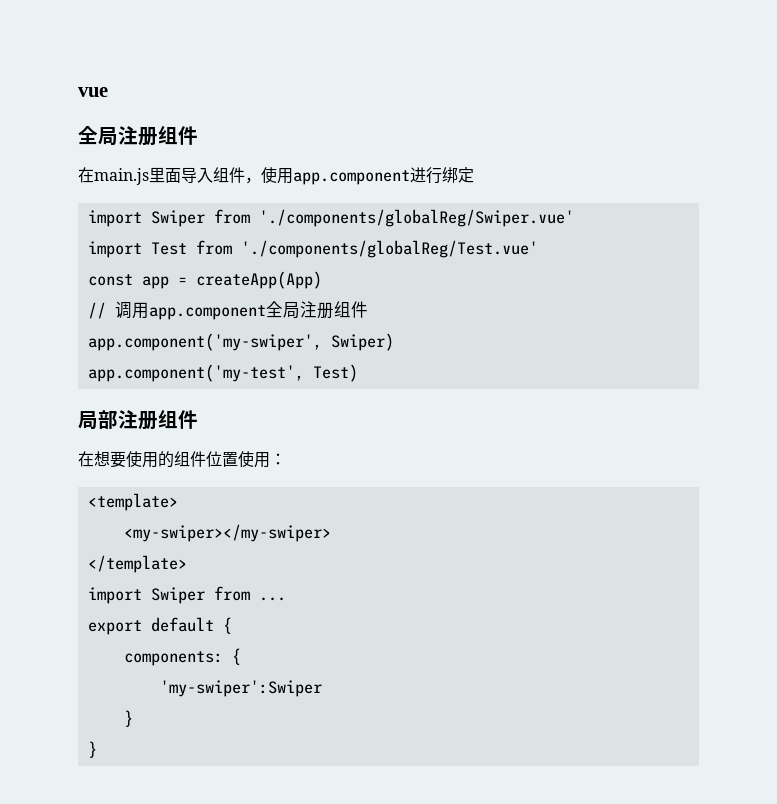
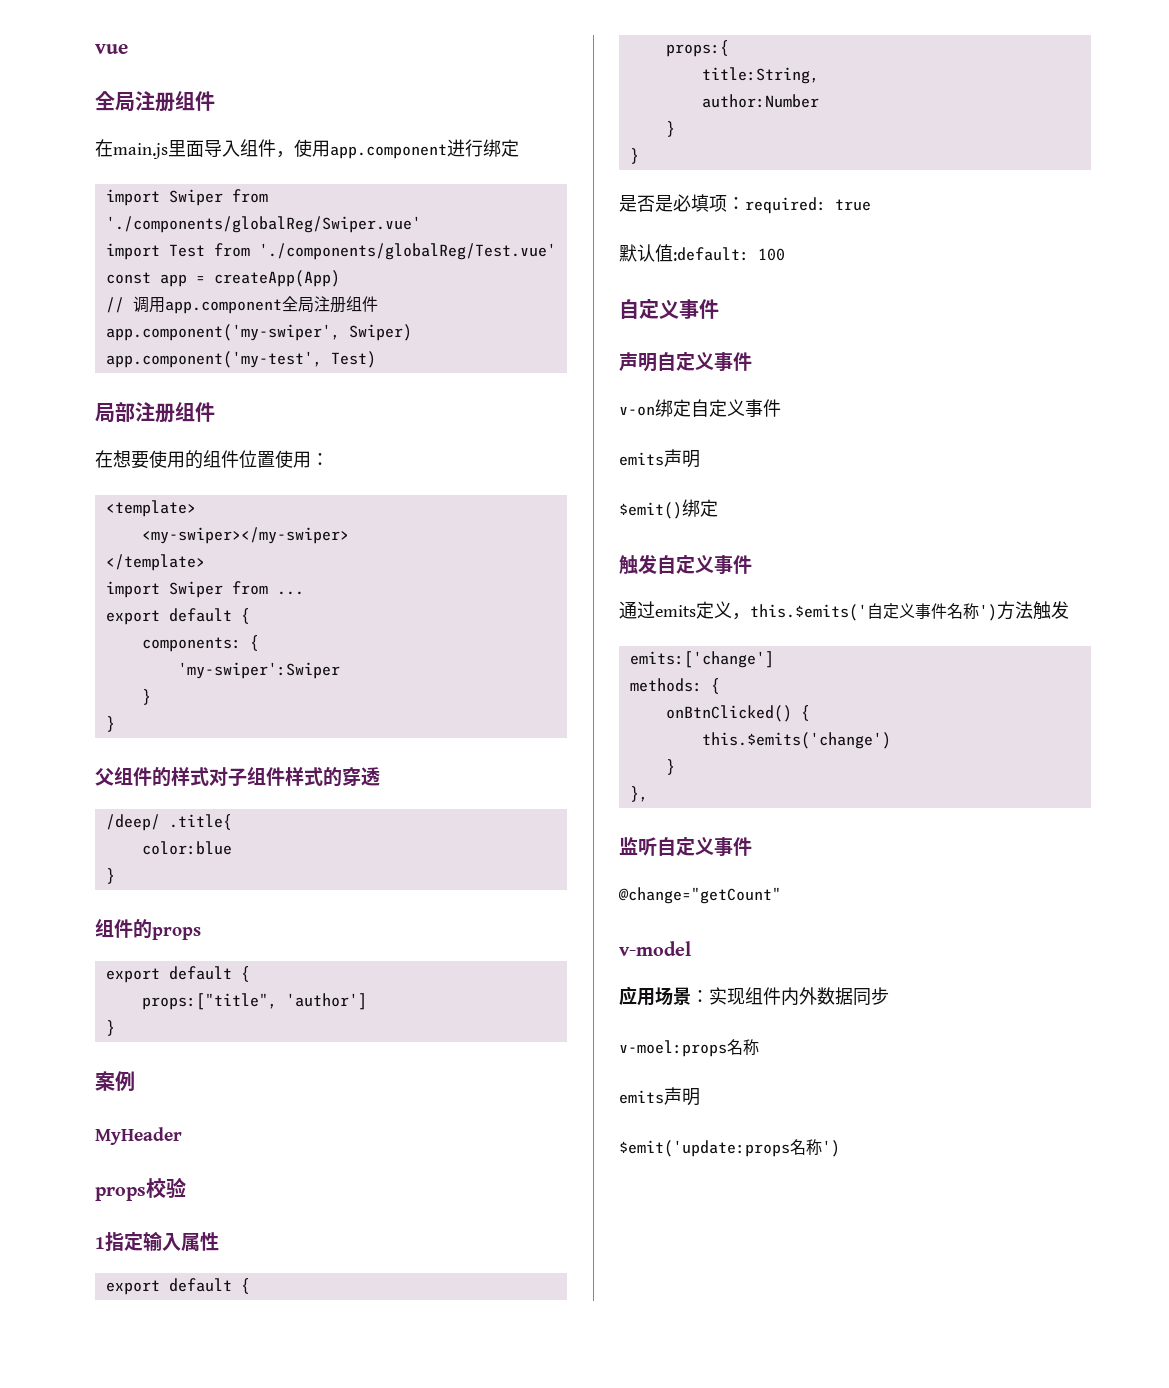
(97, 749) none -> [95,767,380,787] [105,814,232,831] [141,841,232,855] [105,868,115,884] [95,919,201,940] [105,966,250,983] [141,993,367,1010] [105,1020,115,1036] [95,1071,135,1091] [95,1127,182,1145] [95,1177,186,1201] [95,1231,219,1251] [105,1278,250,1295] [665,40,729,57] [701,67,819,84] [701,94,819,108] [665,121,675,137] [629,148,639,164] [619,194,871,214] [619,244,785,262] [619,299,719,319] [619,352,752,372] [619,399,781,417] [619,449,700,468] [619,499,718,519] [619,554,752,574] [619,601,1069,621] [629,651,774,668] [629,678,720,694] [665,705,810,722] [701,732,891,749] [665,759,675,775] [629,786,648,802] [619,837,752,856] [618,887,781,904] [619,941,691,956] [619,986,889,1006] [619,1039,759,1057] [619,1087,700,1106] [619,1139,840,1157] // 父组件的样式对子组件样式的穿透 // /deep/ .title{ // color:blue // } // 组件的props // export default { // props:["title", 'author'] // } // 案例 // MyHeader // props校验 // 1指定输入属性 // export default { // props:{ // title:String, // author:Number // } // } // 是否是必填项：required: true // 默认值:default: 100 // 自定义事件 // 声明自定义事件 // v-on绑定自定义事件 // emits声明 // $emit()绑定 // 触发自定义事件 // 通过emits定义，this.$emits('自定义事件名称')方法触发 // emits:['change'] // methods: { // onBtnClicked() { // this.$emits('change') // } // }, // 监听自定义事件 // @change="getCount" // v-model // 应用场景：实现组件内外数据同步 // v-moel:props名称 // emits声明 // $emit('update:props名称')

